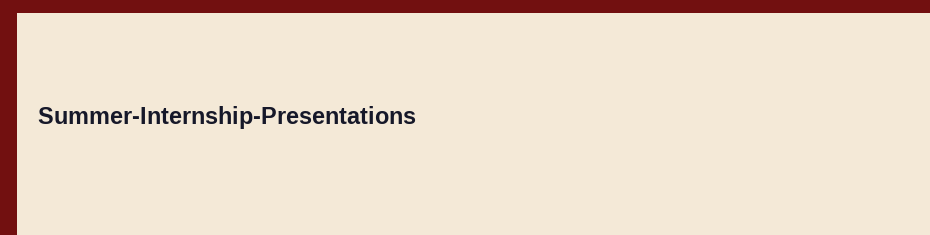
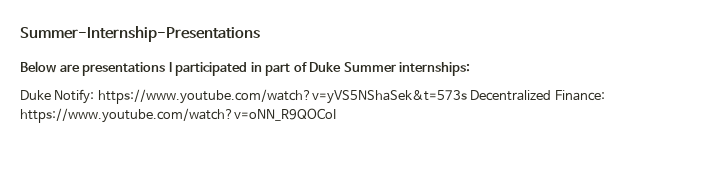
(416, 117) none -> [20,61,471,76] [20,89,605,104] [20,108,336,123] // Below are presentations I participated in part of Duke Summer internships: // Duke Notify: https://www.youtube.com/watch?v=yVS5NShaSek&t=573s Decentralized Finance: https://www.youtube.com/watch?v=oNN_R9QOCoI

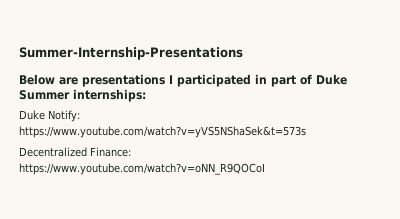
(467, 96) none -> (306, 132) //

